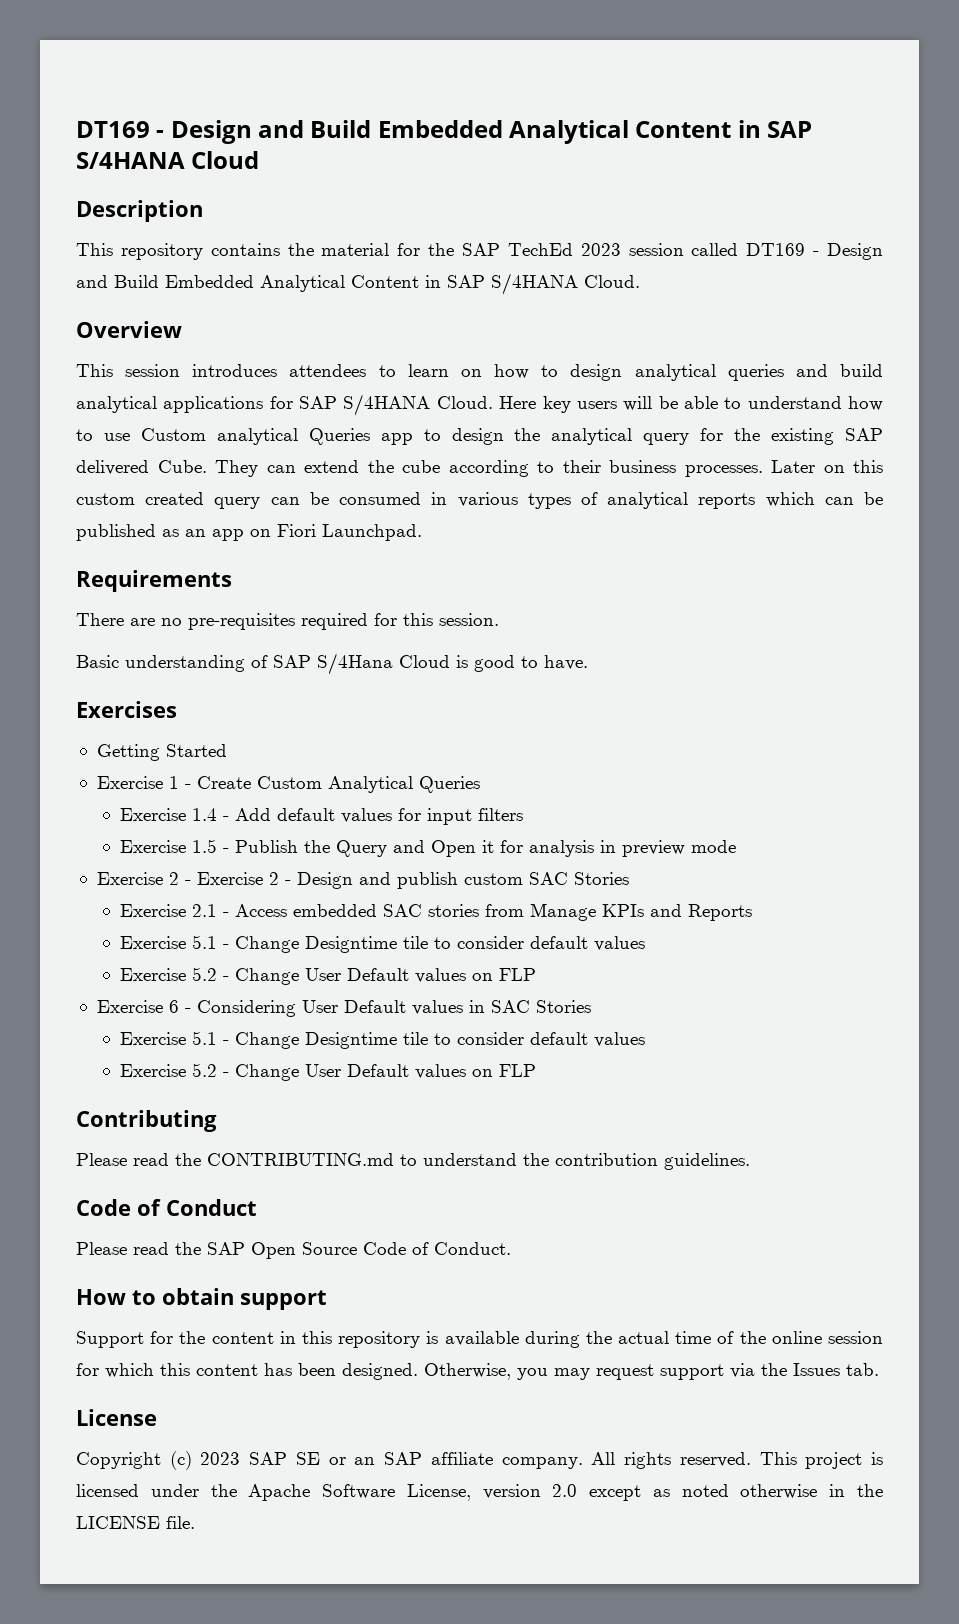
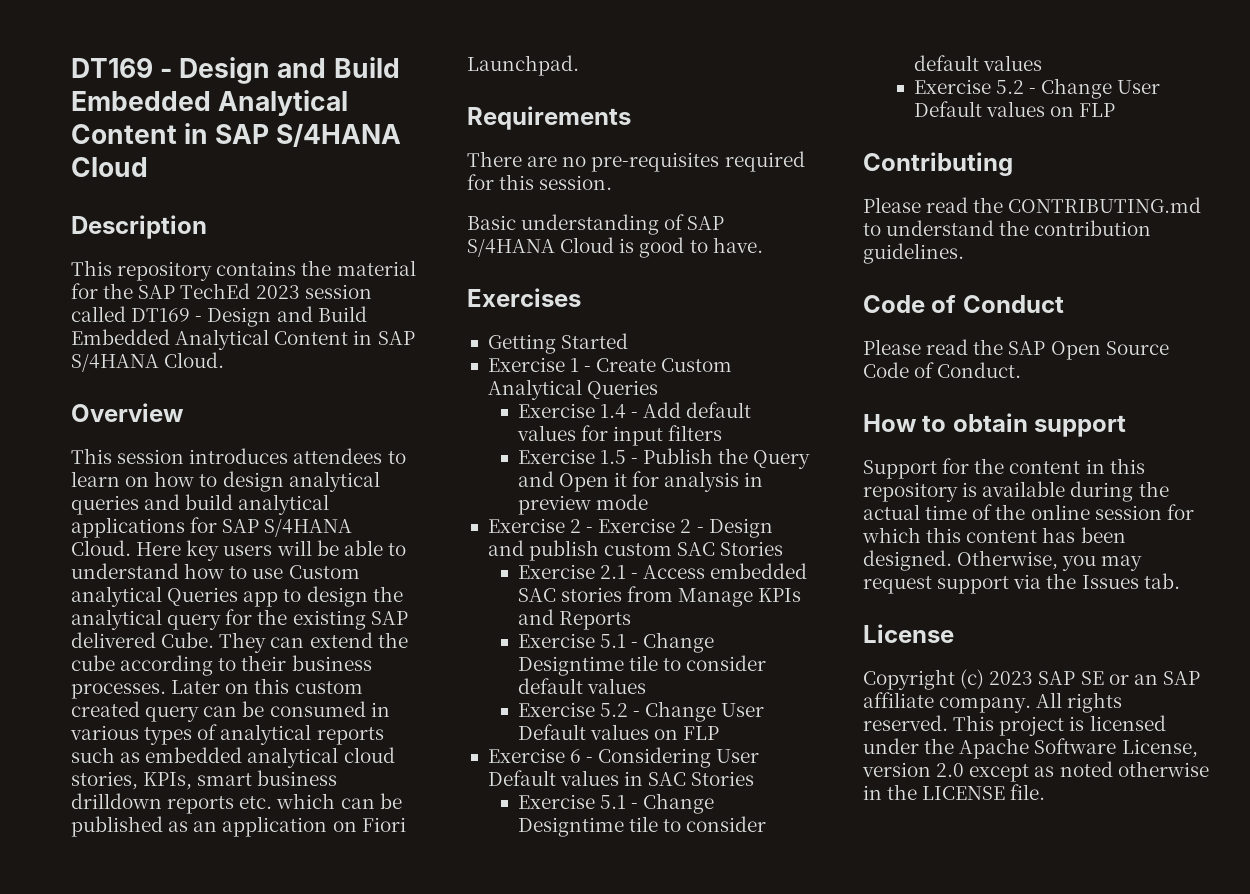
(756, 501) none -> [71,747,395,768] [71,770,338,790] [71,793,273,814] such as embedded analytical cloud stories, KPIs, smart business drilldown reports etc.
[212,529,244,541] app -> [222,816,328,837] application
[317,653,393,675] S/4Hana -> [467,239,555,257] S/4HANA

